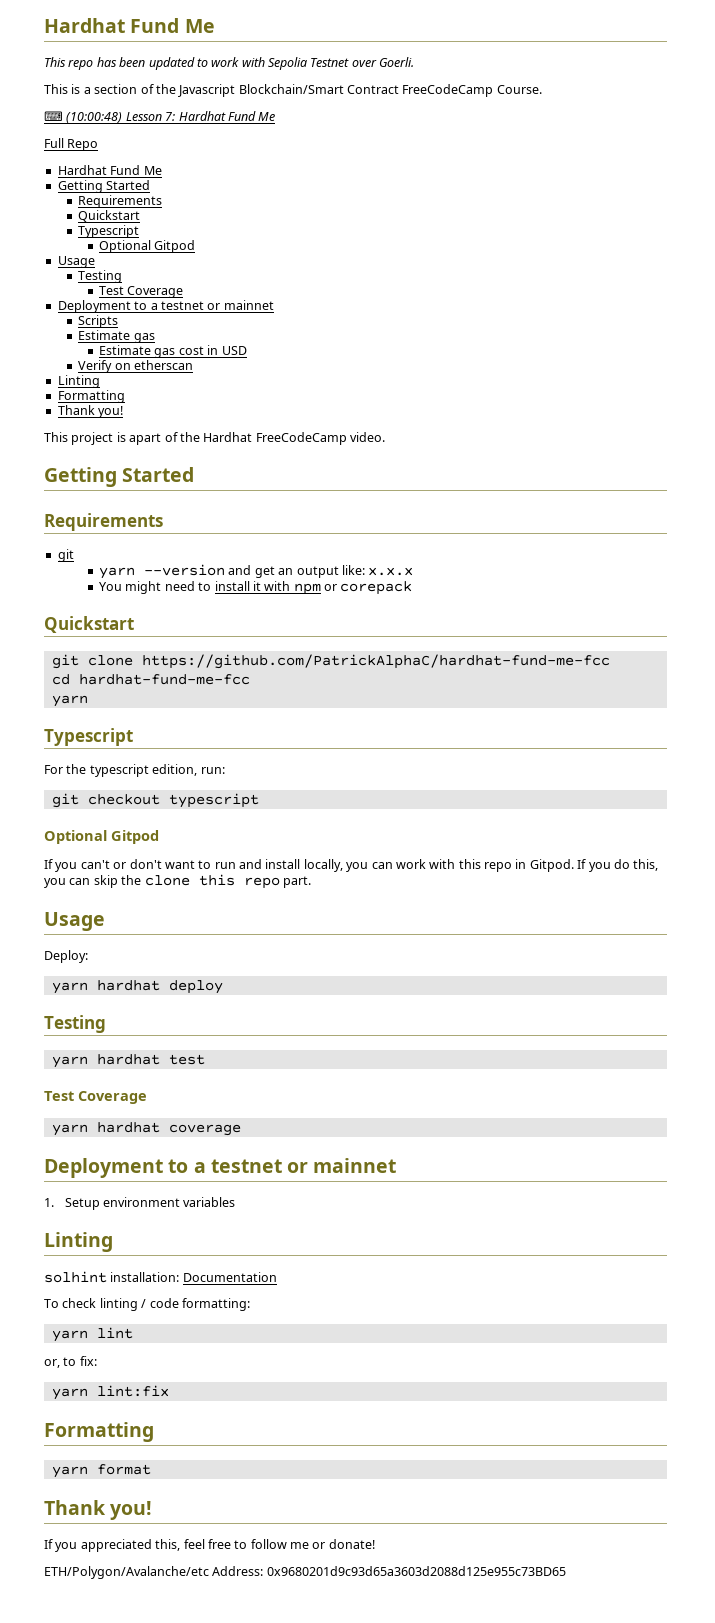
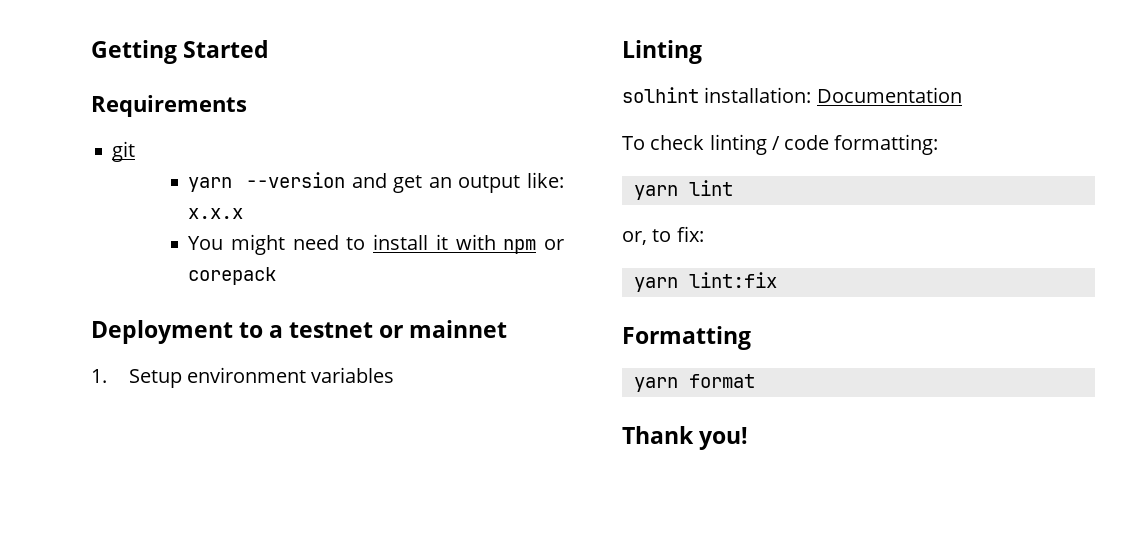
[44,18,215,33] [44,57,415,70] [44,84,542,97] [44,111,276,123] [44,138,99,151] [57,165,162,175] [57,180,151,193] [78,195,163,208] [78,210,141,222] [78,225,140,238] [99,240,196,253] [57,256,95,268] [78,270,123,283] [99,286,184,298] [57,300,274,313] [78,315,119,328] [78,330,155,343] [99,345,247,358] [78,360,194,373] [57,375,100,388] [57,390,125,403] [57,405,124,418] [44,432,385,445] Hardhat Fund Me // This repo has been updated to work with Sepolia Testnet over Goerli. // This is a section of the Javascript Blockchain/Smart Contract FreeCodeCamp Course. // ⌨ (10:00:48) Lesson 7: Hardhat Fund Me // Full Repo // Hardhat Fund Me // Getting Started // Requirements // Quickstart // Typescript // Optional Gitpod // Usage // Testing // Test Coverage // Deployment to a testnet or mainnet // Scripts // Estimate gas // Estimate gas cost in USD // Verify on etherscan // Linting // Formatting // Thank you! // This project is apart of the Hardhat FreeCodeCamp video. // -> (91, 52) none
[44,616,134,633] [51,654,610,669] [51,674,250,685] [51,695,88,707] [44,728,133,746] [44,764,225,777] [51,793,259,808] [44,830,159,844] [44,859,659,872] [44,874,311,889] [44,912,105,931] [44,950,88,963] [51,980,223,994] [44,1015,106,1033] [51,1054,205,1068] [44,1091,147,1104] [51,1122,241,1136] // Quickstart // git clone https://github.com/PatrickAlphaC/hardhat-fund-me-fcc // cd hardhat-fund-me-fcc // yarn // Typescript // For the typescript edition, run: // git checkout typescript // Optional Gitpod // If you can't or don't want to run and install locally, you can work with this repo in Gitpod. If you do this, you can skip the clone this repo part. // Usage // Deploy: // yarn hardhat deploy // Testing // yarn hardhat test // Test Coverage // yarn hardhat coverage -> (277, 276) none
[44,1539,375,1552] [44,1566,566,1579] // If you appreciated this, feel free to follow me or donate! // ETH/Polygon/Avalanche/etc Address: 0x9680201d9c93d65a3603d2088d125e955c73BD65 -> (749, 438) none

